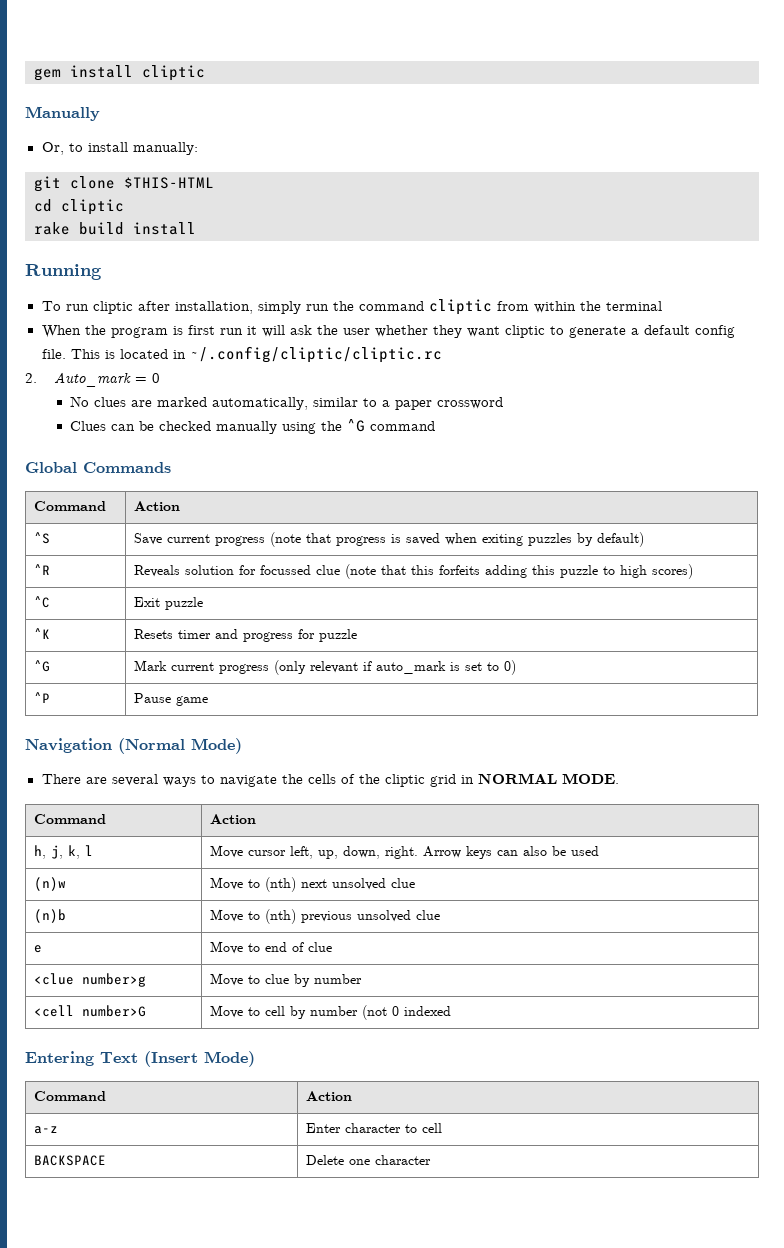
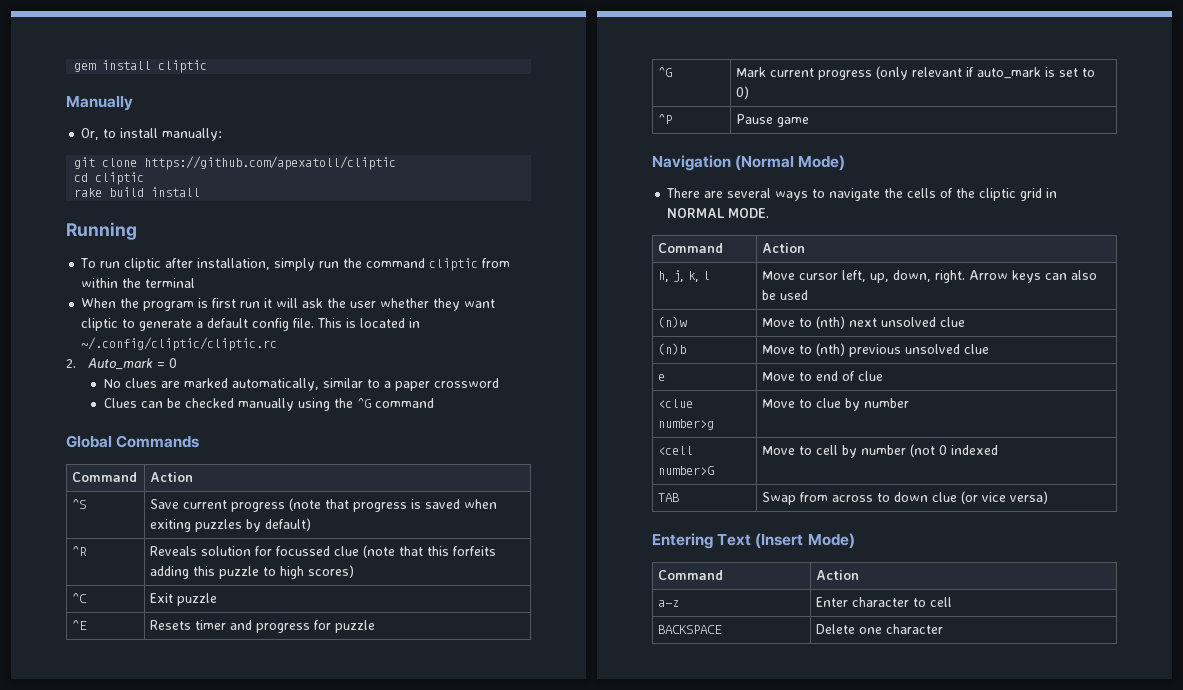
[124,177,214,189] $THIS-HTML -> [144,156,397,170] https://github.com/apexatoll/cliptic
[34,628,51,639] ^K -> [72,620,88,630] ^E
(452, 1011) none -> [658,493,680,502] [762,491,1049,505] // TAB | Swap from across to down clue (or vice versa)

